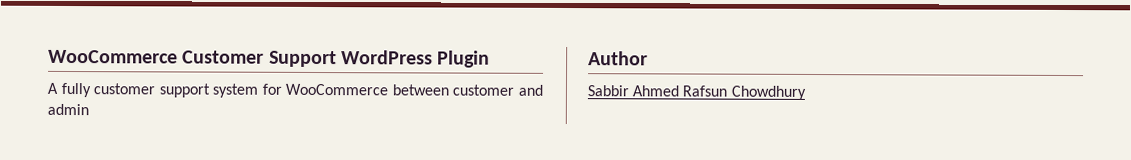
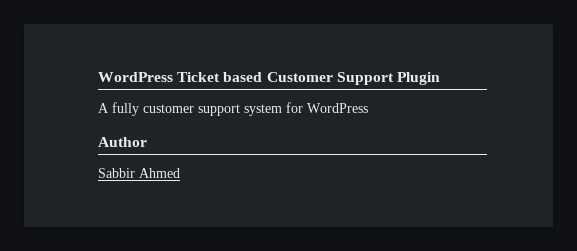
[48,49,178,64] WooCommerce -> [98,72,263,82] WordPress Ticket based
[340,50,433,65] WordPress -> (394, 78) none
[285,83,543,96] [47,103,89,116] WooCommerce between customer and admin -> [307,103,368,113] WordPress
[682,85,806,100] Rafsun Chowdhury -> (180, 173) none

